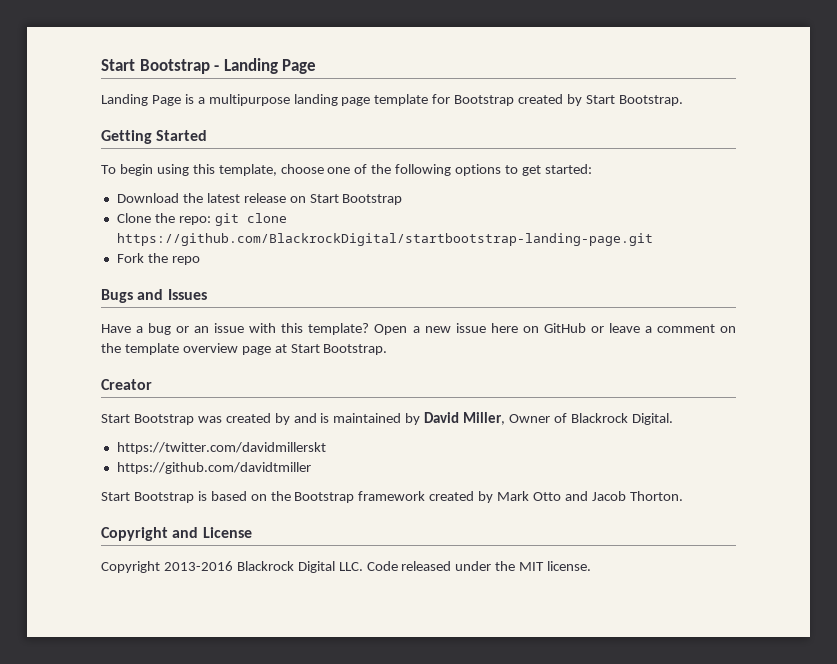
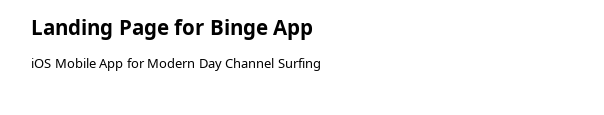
[101,58,317,74] [101,94,683,106] [101,130,208,144] [101,164,592,176] [116,193,403,205] [116,213,287,226] [116,233,653,246] [116,253,200,265] [101,289,207,303] [101,323,736,335] [101,343,388,355] [101,379,152,390] [101,412,673,425] [116,442,326,454] [116,462,311,474] [101,491,683,503] [101,527,252,541] [101,561,592,573] Start Bootstrap - Landing Page // Landing Page is a multipurpose landing page template for Bootstrap created by Start Bootstrap. // Getting Started // To begin using this template, choose one of the following options to get started: // Download the latest release on Start Bootstrap // Clone the repo: git clone https://github.com/BlackrockDigital/startbootstrap-landing-page.git // Fork the repo // Bugs and Issues // Have a bug or an issue with this template? Open a new issue here on GitHub or leave a comment on the template overview page at Start Bootstrap. // Creator // Start Bootstrap was created by and is maintained by David Miller, Owner of Blackrock Digital. // https://twitter.com/davidmillerskt // https://github.com/davidtmiller // Start Bootstrap is based on the Bootstrap framework created by Mark Otto and Jacob Thorton. // Copyright and License // Copyright 2013-2016 Blackrock Digital LLC. Code released under the MIT license. -> [31,19,314,40] [31,58,321,71] Landing Page for Binge App // iOS Mobile App for Modern Day Channel Surfing

